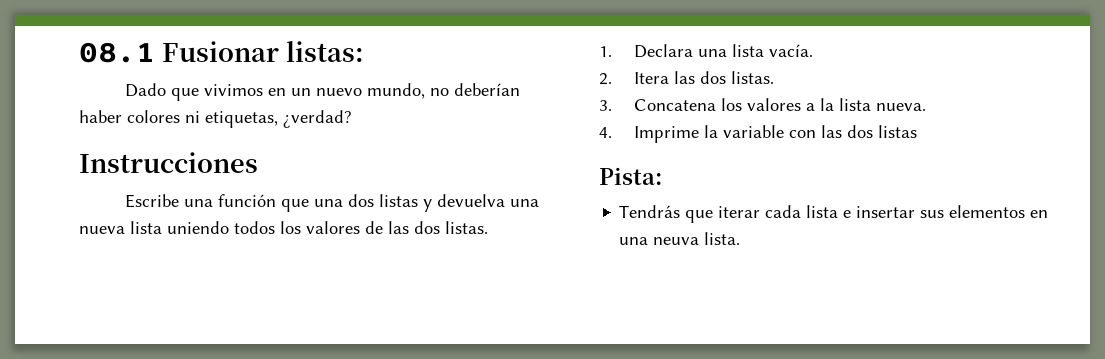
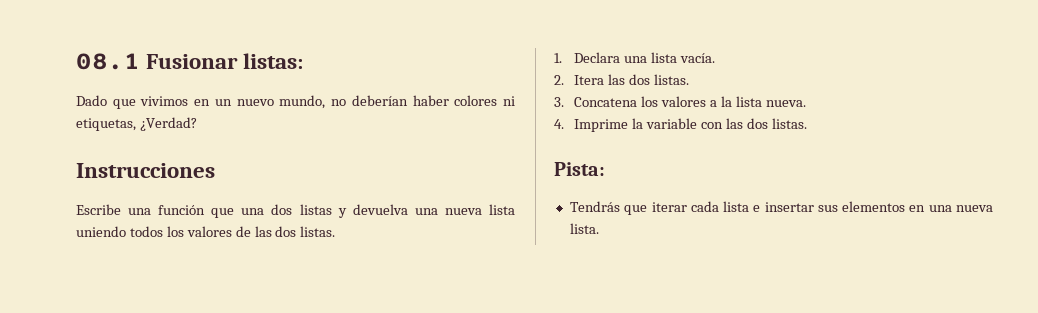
[283,110,352,128] ¿verdad? -> [139,117,197,131] ¿Verdad?
[877,125,917,138] listas -> [771,118,807,129] listas.
[653,237,700,245] neuva -> [955,205,993,212] nueva

